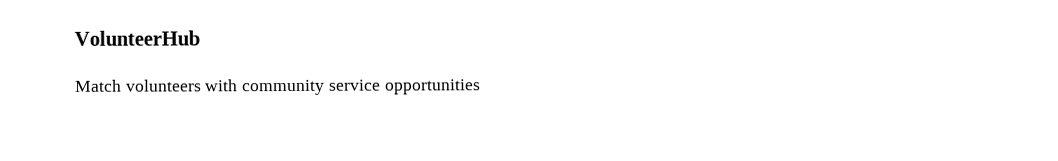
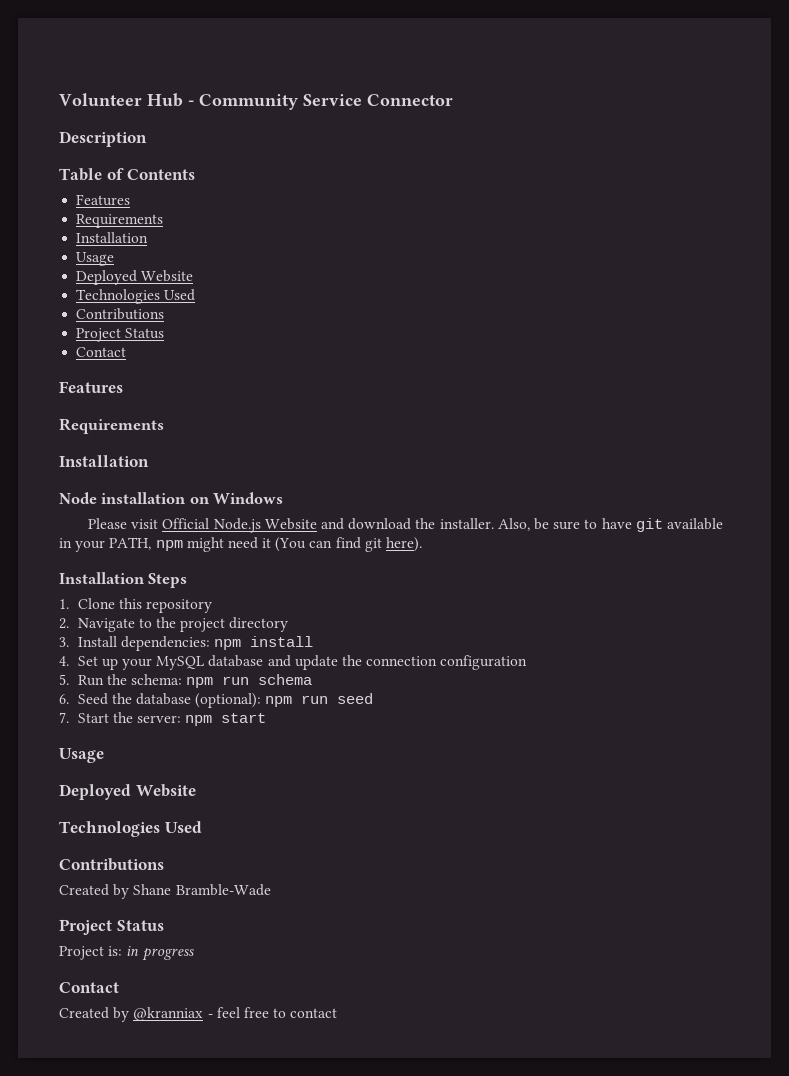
[74,30,200,46] [74,79,481,96] VolunteerHub // Match volunteers with community service opportunities -> [59,93,453,110] [59,131,147,147] [59,168,196,181] [76,194,131,206] [76,214,164,228] [76,232,149,243] [76,252,115,266] [76,270,194,285] [76,289,196,304] [76,308,165,320] [76,328,165,342] [76,347,127,357] [59,381,123,393] [59,418,164,434] [59,455,149,467] [59,492,284,504] [88,518,723,533] [59,537,423,552] [59,572,188,588] [59,598,213,613] [59,617,289,632] [59,636,314,651] [59,655,528,670] [59,674,313,688] [59,693,374,708] [59,712,267,726] [59,748,104,763] [59,784,196,800] [59,821,202,837] [59,858,164,871] [59,884,271,899] [59,919,164,935] [59,946,194,961] [59,982,119,993] [59,1007,338,1022] Volunteer Hub - Community Service Connector // Description // Table of Contents // Features // Requirements // Installation // Usage // Deployed Website // Technologies Used // Contributions // Project Status // Contact // Features // Requirements // Installation // Node installation on Windows // Please visit Official Node.js Website and download the installer. Also, be sure to have git available in your PATH, npm might need it (You can find git here). // Installation Steps // 1. Clone this repository // 2. Navigate to the project directory // 3. Install dependencies: npm install // 4. Set up your MySQL database and update the connection configuration // 5. Run the schema: npm run schema // 6. Seed the database (optional): npm run seed // 7. Start the server: npm start // Usage // Deployed Website // Technologies Used // Contributions // Created by Shane Bramble-Wade // Project Status // Project is: in progress // Contact // Created by @kranniax - feel free to contact

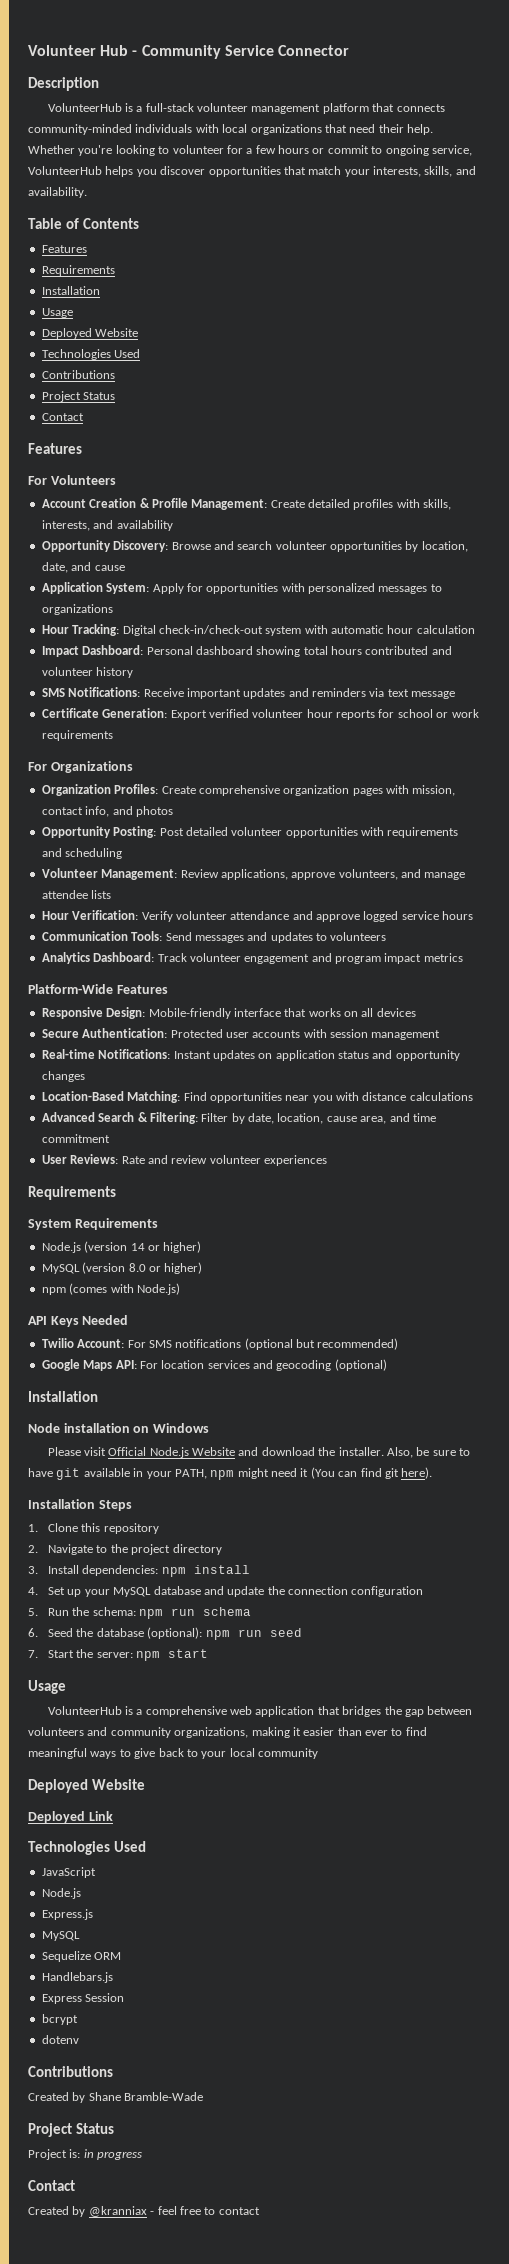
(147, 139) none -> [47,103,445,114] [28,124,433,135] [28,145,472,156] [28,166,476,177] [28,187,87,198] // VolunteerHub is a full-stack volunteer management platform that connects community-minded individuals with local organizations that need their help. Whether you're looking to volunteer for a few hours or commit to ongoing service, VolunteerHub helps you discover opportunities that match your interests, skills, and availability.
[59,418,164,434] Requirements -> [28,475,116,485] [41,498,452,510] [41,520,173,531] [41,540,468,552] [41,562,125,573] [41,582,442,594] [41,604,113,615] [41,624,475,636] [41,645,452,657] [41,667,134,678] [41,687,456,699] [41,708,479,720] [41,730,113,741] [28,761,133,773] [41,784,456,796] [41,806,173,817] [41,826,459,838] [41,848,123,859] [41,868,466,880] [41,890,112,899] [41,910,474,922] [41,931,387,943] [41,952,463,964] [28,984,168,994] [41,1007,416,1019] [41,1028,441,1040] [41,1049,460,1061] [41,1071,85,1082] [41,1091,473,1103] [41,1112,436,1124] [41,1134,110,1143] [41,1154,327,1166] [28,1186,116,1200] [28,1218,158,1230] [41,1241,202,1253] [41,1262,203,1274] [41,1283,180,1295] [28,1315,129,1327] [41,1338,399,1350] [41,1359,387,1371] For Volunteers // Account Creation & Profile Management: Create detailed profiles with skills, interests, and availability // Opportunity Discovery: Browse and search volunteer opportunities by location, date, and cause // Application System: Apply for opportunities with personalized messages to organizations // Hour Tracking: Digital check-in/check-out system with automatic hour calculation // Impact Dashboard: Personal dashboard showing total hours contributed and volunteer history // SMS Notifications: Receive important updates and reminders via text message // Certificate Generation: Export verified volunteer hour reports for school or work requirements // For Organizations // Organization Profiles: Create comprehensive organization pages with mission, contact info, and photos // Opportunity Posting: Post detailed volunteer opportunities with requirements and scheduling // Volunteer Management: Review applications, approve volunteers, and manage attendee lists // Hour Verification: Verify volunteer attendance and approve logged service hours // Communication Tools: Send messages and updates to volunteers // Analytics Dashboard: Track volunteer engagement and program impact metrics // Platform-Wide Features // Responsive Design: Mobile-friendly interface that works on all devices // Secure Authentication: Protected user accounts with session management // Real-time Notifications: Instant updates on application status and opportunity changes // Location-Based Matching: Find opportunities near you with distance calculations // Advanced Search & Filtering: Filter by date, location, cause area, and time commitment // User Reviews: Rate and review volunteer experiences // Requirements // System Requirements // Node.js (version 14 or higher) // MySQL (version 8.0 or higher) // npm (comes with Node.js) // API Keys Needed // Twilio Account: For SMS notifications (optional but recommended) // Google Maps API: For location services and geocoding (optional)
[59,784,196,800] [59,821,202,837] // Deployed Website // Technologies Used -> [47,1706,473,1717] [28,1727,427,1738] [28,1748,318,1759] [28,1779,145,1793] [28,1811,113,1823] [28,1841,146,1855] [41,1867,96,1878] [41,1888,81,1899] [41,1909,93,1920] [41,1931,80,1941] [41,1951,122,1962] [41,1972,113,1983] [41,1993,125,2004] [41,2014,78,2025] [41,2035,79,2044] // VolunteerHub is a comprehensive web application that bridges the gap between volunteers and community organizations, making it easier than ever to find meaningful ways to give back to your local community // Deployed Website // Deployed Link // Technologies Used // JavaScript // Node.js // Express.js // MySQL // Sequelize ORM // Handlebars.js // Express Session // bcrypt // dotenv

